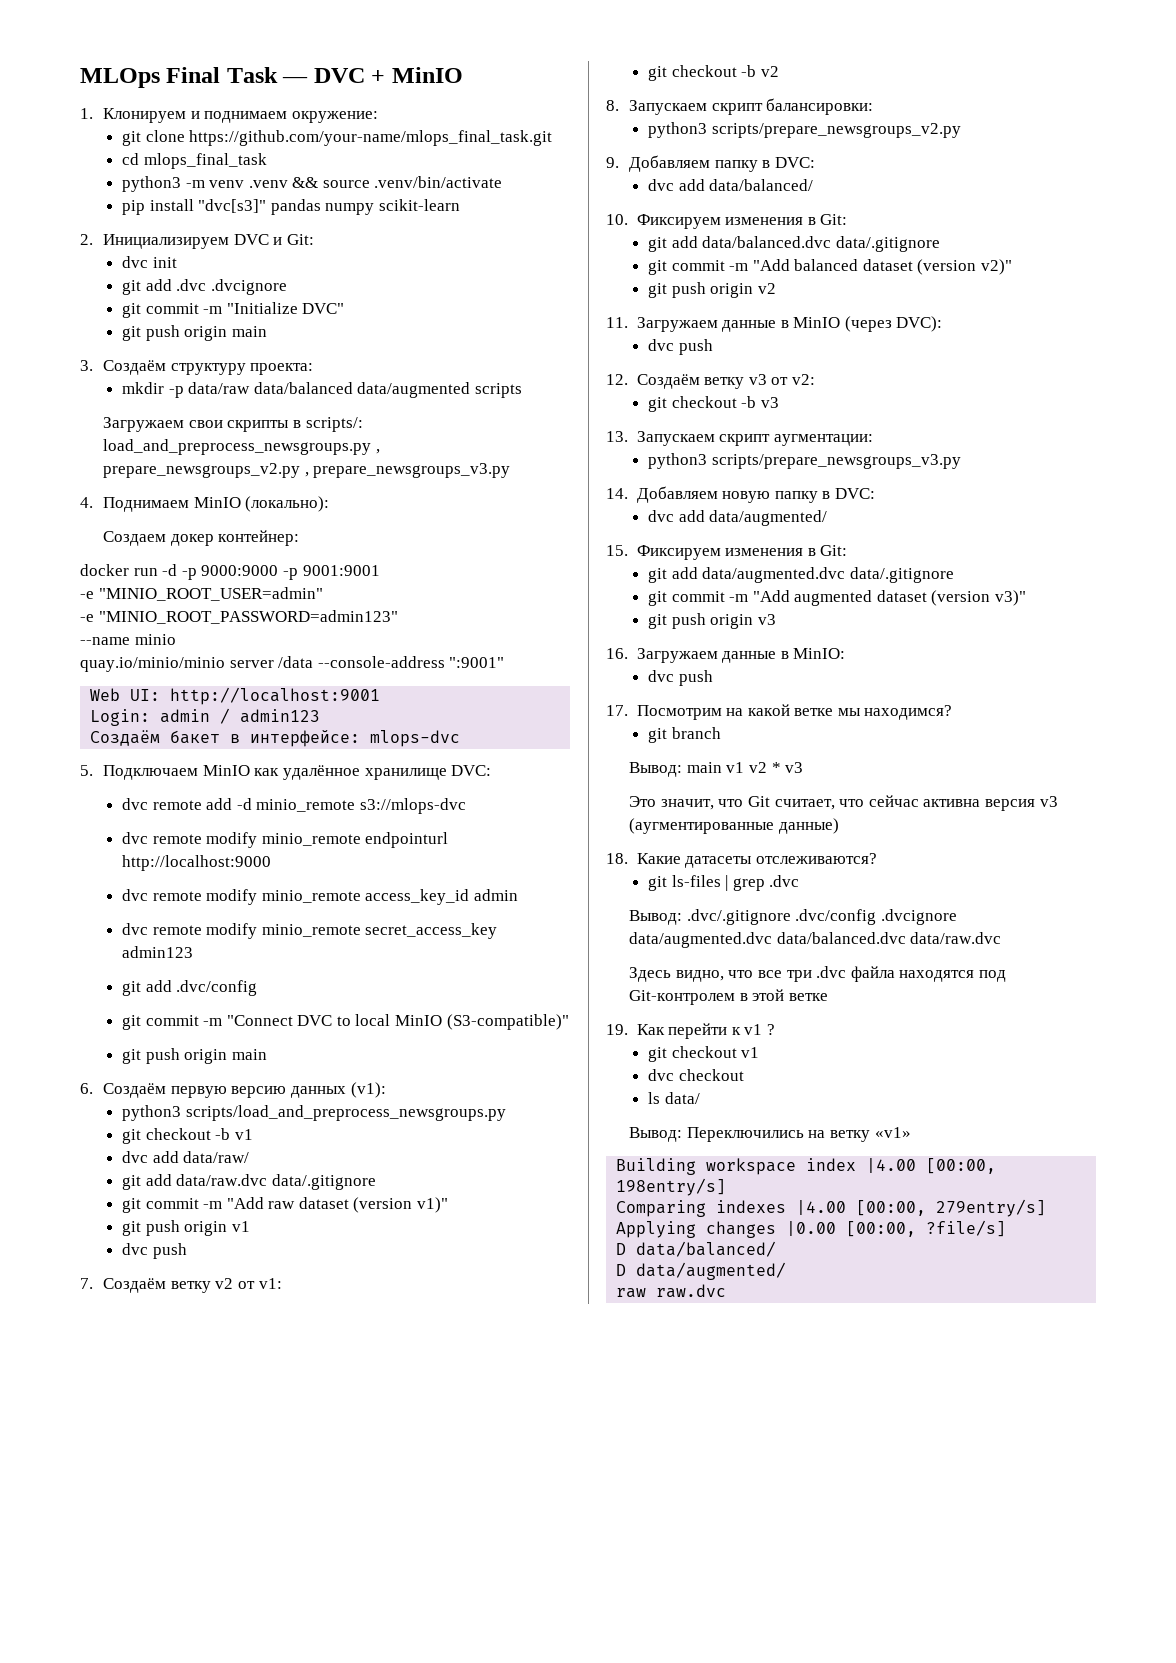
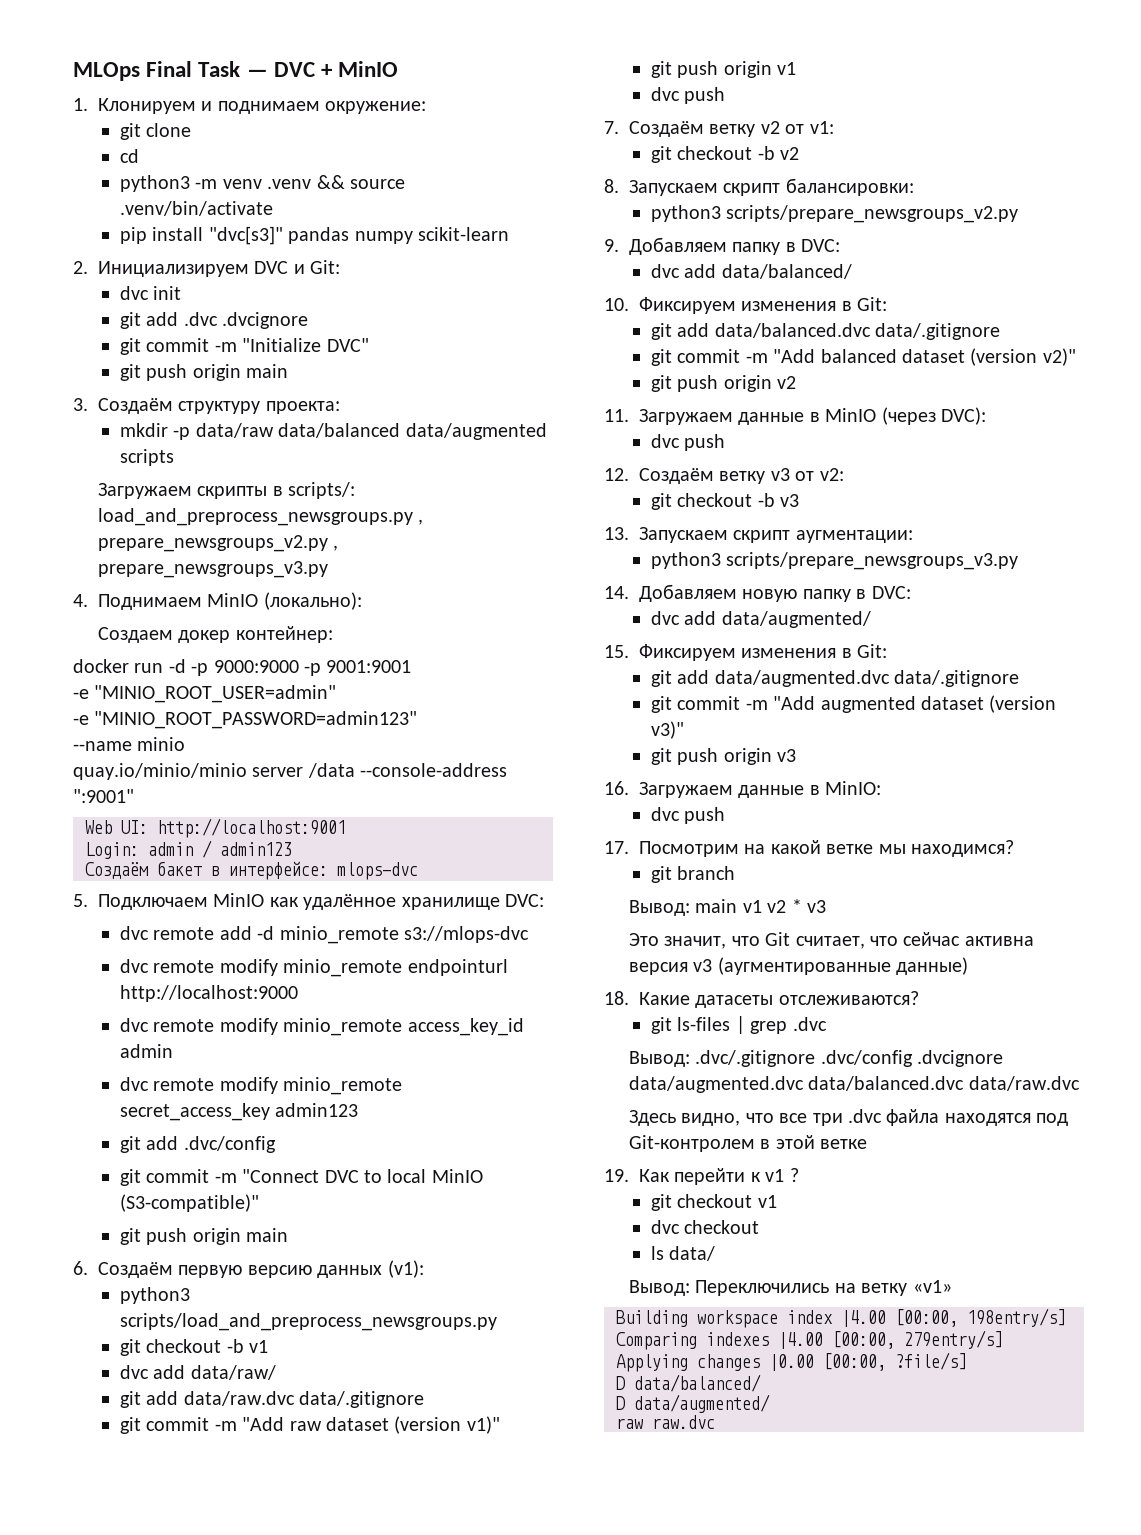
[189,130,553,146] https://github.com/your-name/mlops_final_task.git -> (192, 130) none
[143,153,267,169] mlops_final_task -> (140, 156) none
[188,420,223,428] свои -> (193, 491) none

